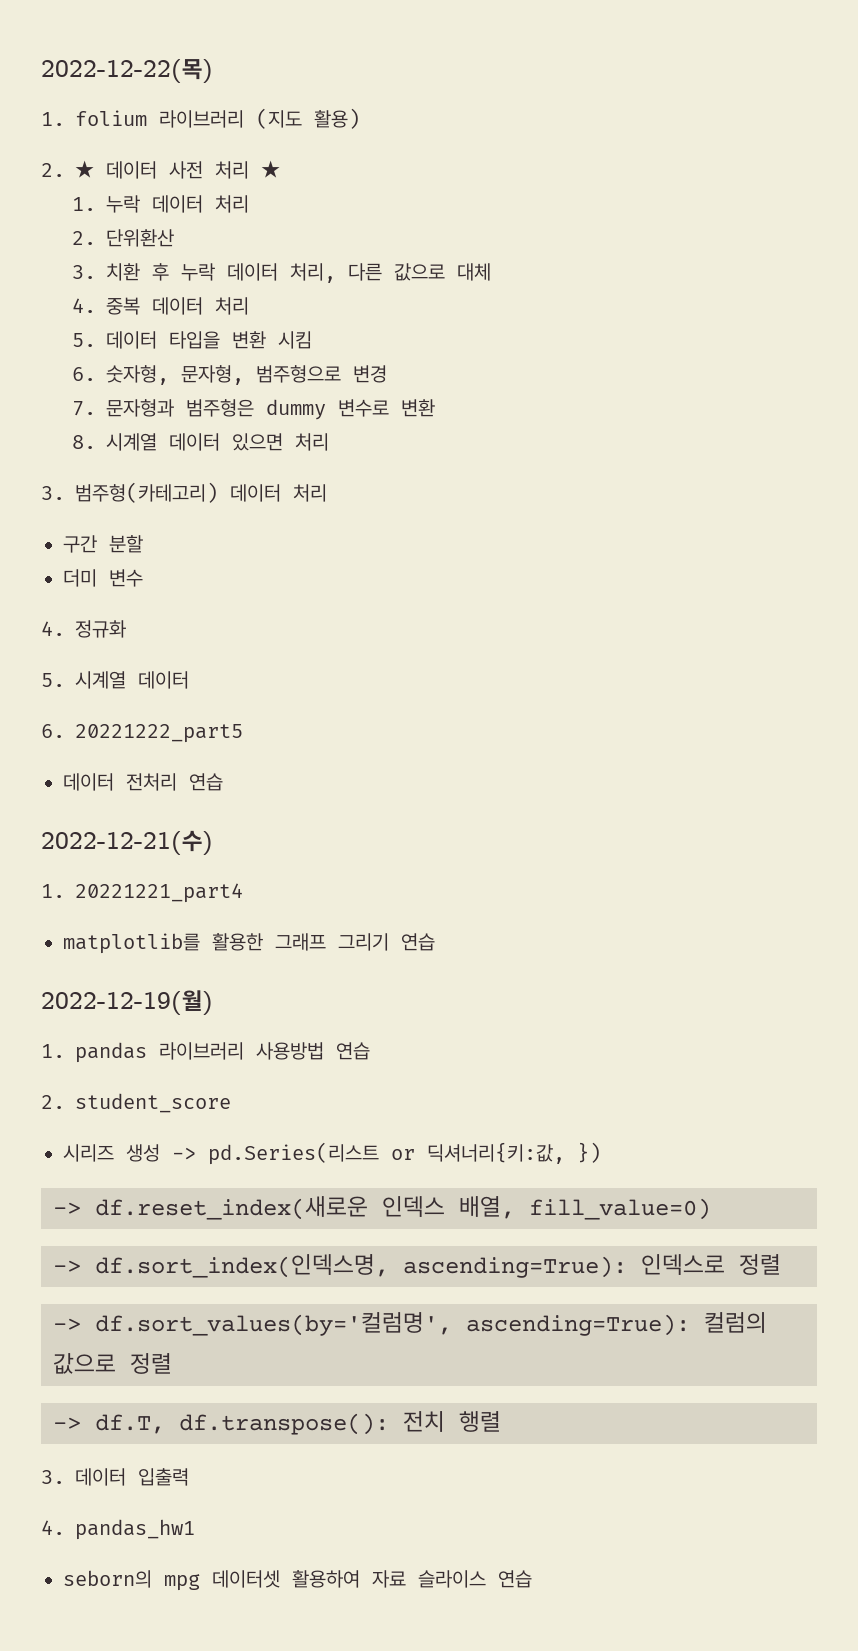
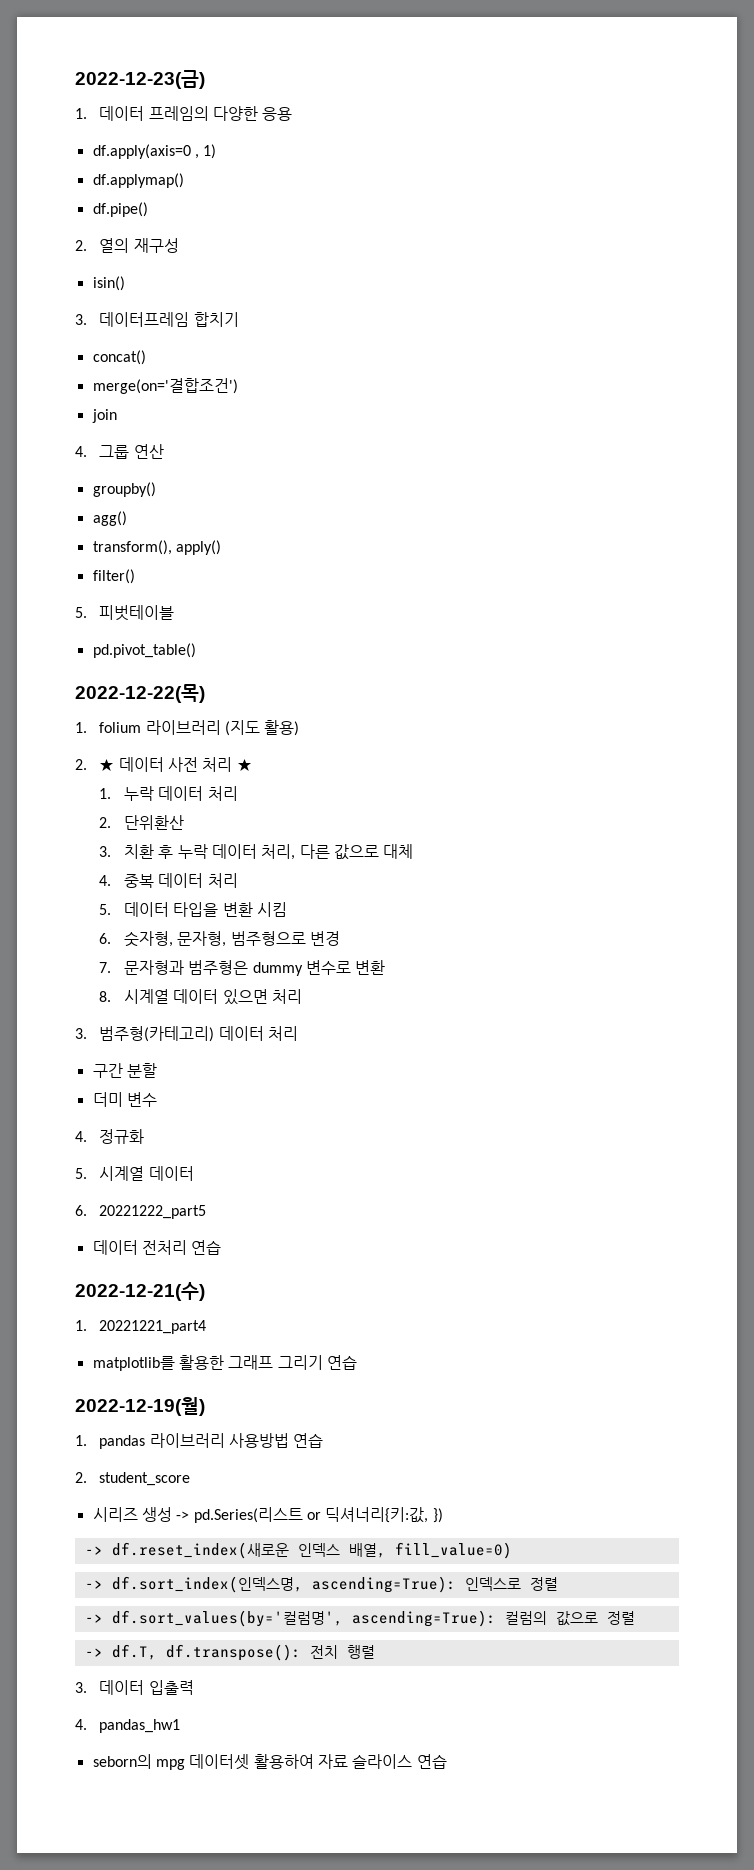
(41, 71) none -> [75,70,205,89] [75,106,293,121] [92,144,217,159] [92,173,184,188] [92,202,148,217] [75,238,179,253] [92,276,125,291] [75,312,239,327] [92,350,146,365] [92,378,238,394] [91,409,117,423] [75,444,164,459] [92,482,156,497] [92,511,127,526] [92,540,221,555] [92,569,135,584] [75,605,175,621] [92,643,196,658] 2022-12-23(금) // 1. 데이터 프레임의 다양한 응용 // df.apply(axis=0 , 1) // df.applymap() // df.pipe() // 2. 열의 재구성 // isin() // 3. 데이터프레임 합치기 // concat() // merge(on='결합조건') // join // 4. 그룹 연산 // groupby() // agg() // transform(), apply() // filter() // 5. 피벗테이블 // pd.pivot_table() //

